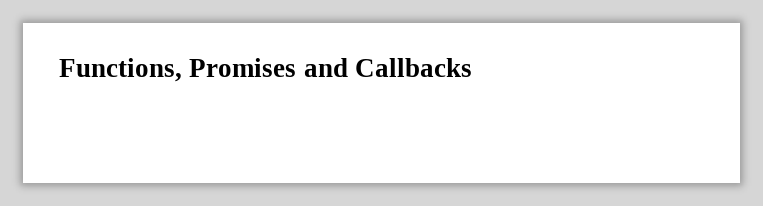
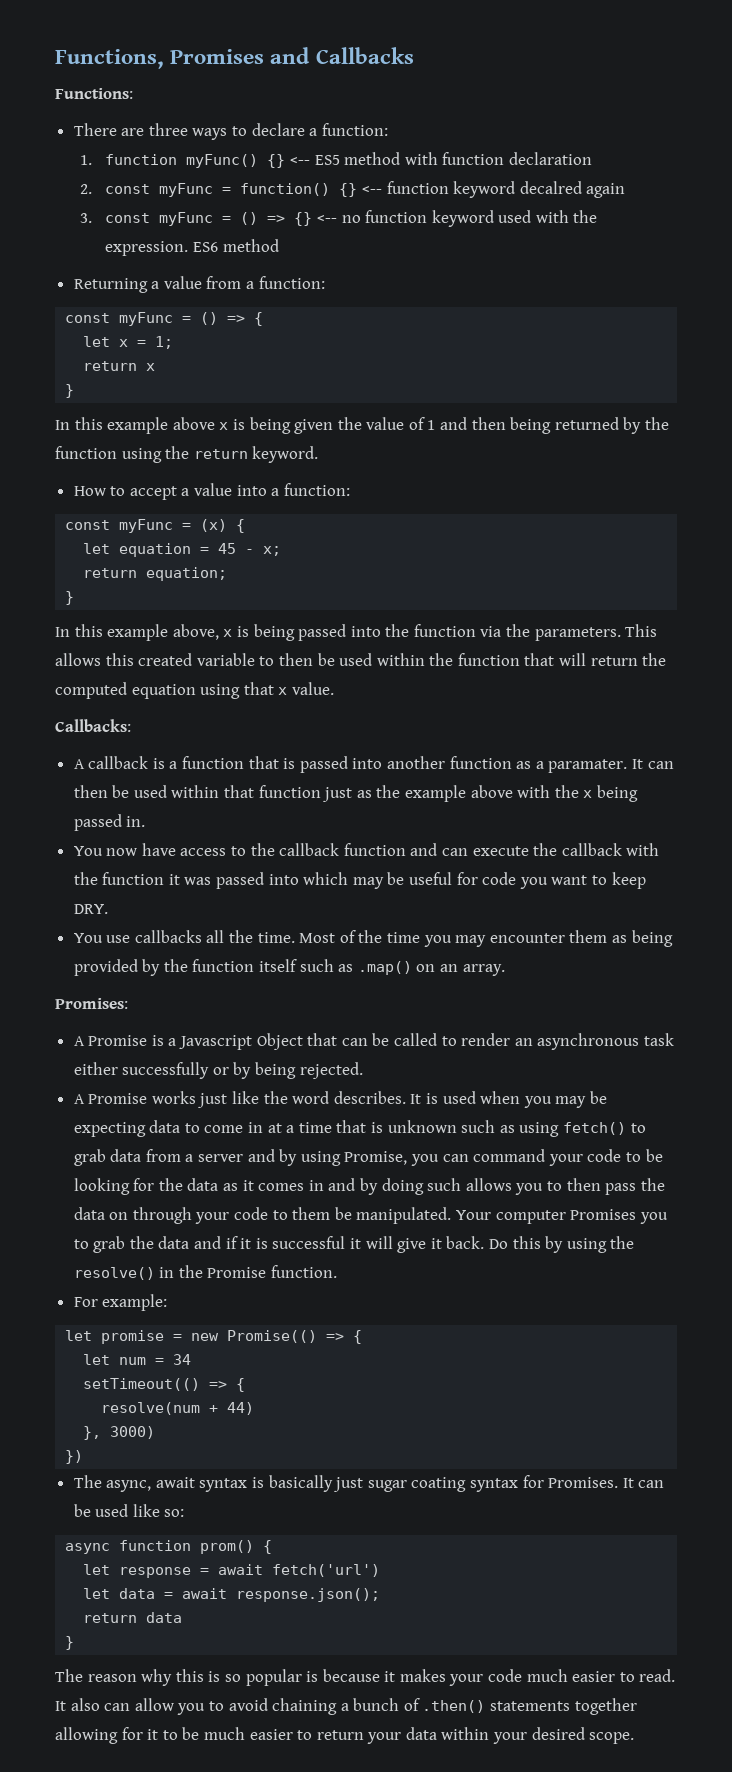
(472, 67) none -> [55,88,133,99] [73,123,388,140] [80,152,592,168] [80,181,626,198] [80,210,598,227] [105,239,279,256] [73,276,325,293] [65,312,264,326] [83,336,174,349] [83,361,156,371] [65,384,75,398] [55,417,670,434] [55,446,319,463] [73,483,350,500] [65,519,246,533] [83,543,282,557] [83,567,228,581] [65,591,75,605] [55,624,658,641] [55,653,667,666] [55,682,334,699] [55,719,131,732] [73,756,674,773] [73,785,638,802] [73,814,146,831] [73,843,660,856] [73,872,646,889] [73,904,108,914] [73,930,673,947] [73,959,505,976] [55,998,128,1009] [73,1033,674,1050] [73,1062,363,1079] [73,1091,607,1108] [73,1120,646,1137] [73,1149,663,1166] [73,1178,665,1195] [73,1207,668,1224] [73,1236,635,1253] [73,1265,338,1280] [73,1294,168,1311] [65,1330,363,1344] [83,1354,192,1365] [83,1378,246,1392] [101,1402,255,1415] [83,1426,156,1440] [65,1450,84,1464] [73,1475,665,1492] [73,1504,185,1517] [65,1540,273,1554] [83,1564,381,1578] [83,1588,381,1602] [83,1612,183,1623] [65,1636,75,1650] [55,1669,676,1686] [55,1698,637,1715] [55,1727,635,1744] // Functions: // There are three ways to declare a function: // 1. function myFunc() {} <-- ES5 method with function declaration // 2. const myFunc = function() {} <-- function keyword decalred again // 3. const myFunc = () => {} <-- no function keyword used with the expression. ES6 method // Returning a value from a function: // const myFunc = () => { // let x = 1; // return x // } // In this example above x is being given the value of 1 and then being returned by the function using the return keyword. // How to accept a value into a function: // const myFunc = (x) { // let equation = 45 - x; // return equation; // } // In this example above, x is being passed into the function via the parameters. This allows this created variable to then be used within the function that will return the computed equation using that x value. // Callbacks: // A callback is a function that is passed into another function as a paramater. It can then be used within that function just as the example above with the x being passed in. // You now have access to the callback function and can execute the callback with the function it was passed into which may be useful for code you want to keep DRY. // You use callbacks all the time. Most of the time you may encounter them as being provided by the function itself such as .map() on an array. // Promises: // A Promise is a Javascript Object that can be called to render an asynchronous task either successfully or by being rejected. // A Promise works just like the word describes. It is used when you may be expecting data to come in at a time that is unknown such as using fetch() to grab data from a server and by using Promise, you can command your code to be looking for the data as it comes in and by doing such allows you to then pass the data on through your code to them be manipulated. Your computer Promises you to grab the data and if it is successful it will give it back. Do this by using the resolve() in the Promise function. // For example: // let promise = new Promise(() => { // let num = 34 // setTimeout(() => { // resolve(num + 44) // }, 3000) // }) // The async, await syntax is basically just sugar coating syntax for Promises. It can be used like so: // async function prom() { // let response = await fetch('url') // let data = await response.json(); // return data // } // The reason why this is so popular is because it makes your code much easier to read. It also can allow you to avoid chaining a bunch of .then() statements together allowing for it to be much easier to return your data within your desired scope.

